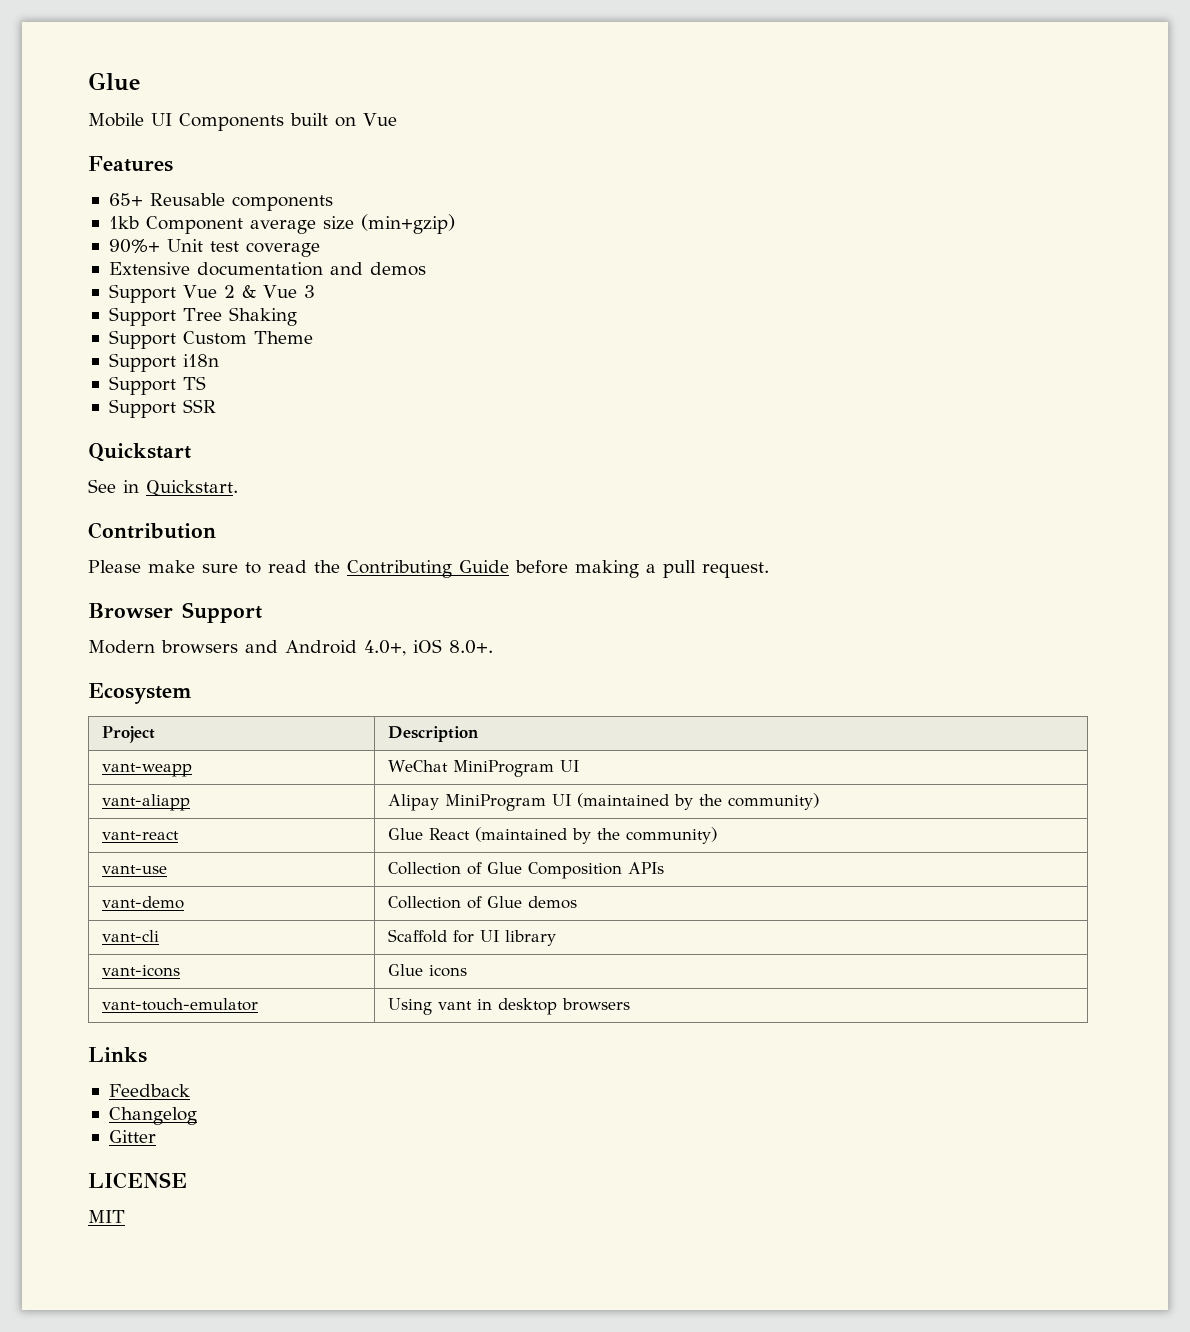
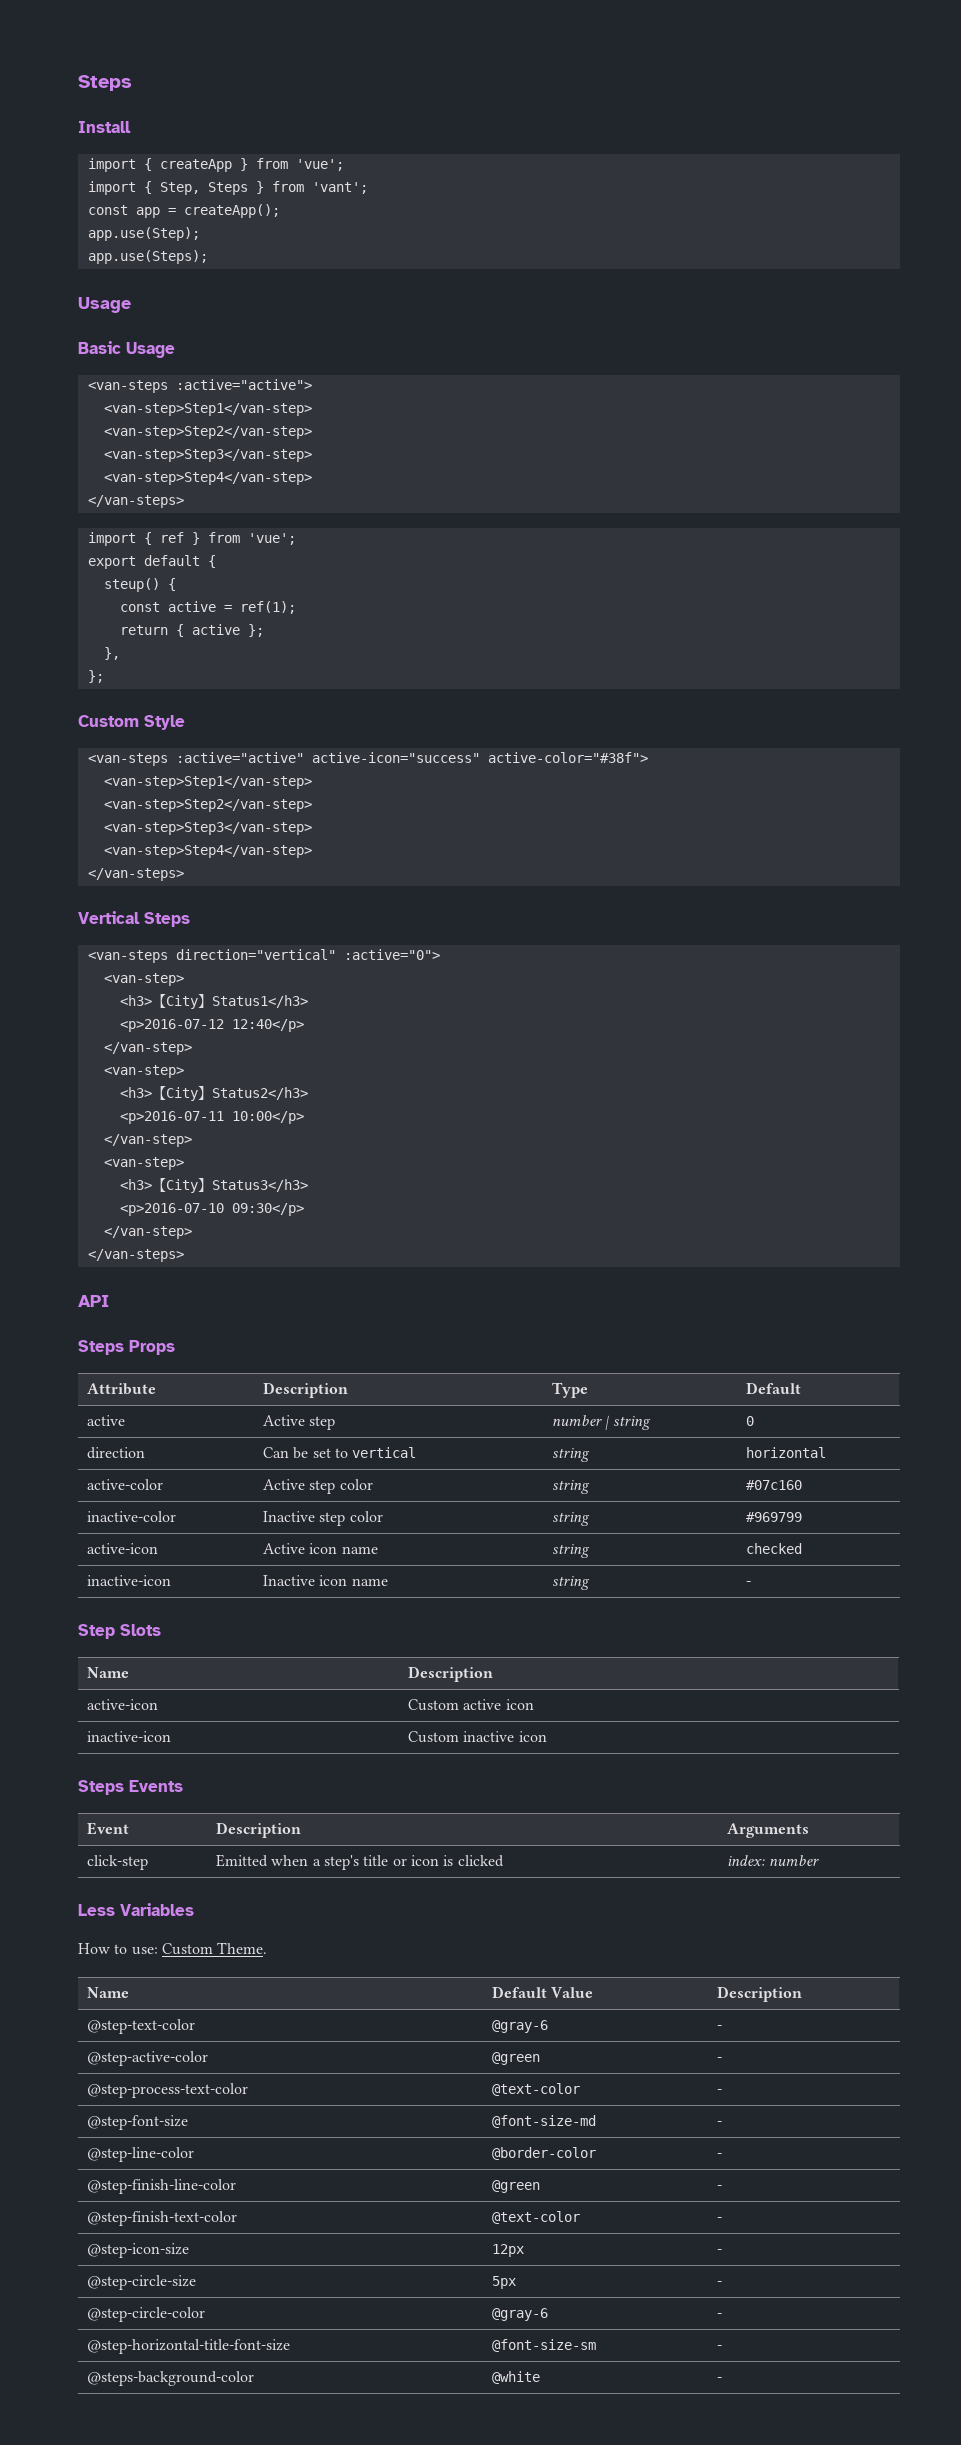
[88,72,140,91] [88,113,397,131] [88,156,173,172] [108,193,333,211] [108,214,455,234] [108,239,320,257] [108,262,426,276] [108,284,315,303] [108,307,297,326] [108,330,313,349] [108,353,219,372] [108,376,206,395] [108,399,216,418] [88,443,191,462] [88,479,238,497] [88,522,216,539] [88,560,769,578] [88,602,262,623] [88,639,493,656] [88,683,192,704] [101,726,155,743] [387,726,479,742] [101,763,192,777] [387,760,579,777] [101,794,190,811] [387,793,819,811] [101,831,179,840] [387,827,717,844] [101,865,167,874] [387,862,664,879] [101,896,184,909] [387,896,577,909] [101,930,159,942] [387,929,556,946] [101,965,180,977] [387,964,467,977] [101,998,258,1011] [387,998,630,1015] [88,1047,147,1063] [108,1084,190,1097] [108,1107,197,1125] [108,1130,156,1143] [88,1172,187,1189] [88,1210,125,1223] Glue // Mobile UI Components built on Vue // Features // 65+ Reusable components // 1kb Component average size (min+gzip) // 90%+ Unit test coverage // Extensive documentation and demos // Support Vue 2 & Vue 3 // Support Tree Shaking // Support Custom Theme // Support i18n // Support TS // Support SSR // Quickstart // See in Quickstart. // Contribution // Please make sure to read the Contributing Guide before making a pull request. // Browser Support // Modern browsers and Android 4.0+, iOS 8.0+. // Ecosystem // Project | Description // vant-weapp | WeChat MiniProgram UI // vant-aliapp | Alipay MiniProgram UI (maintained by the community) // vant-react | Glue React (maintained by the community) // vant-use | Collection of Glue Composition APIs // vant-demo | Collection of Glue demos // vant-cli | Scaffold for UI library // vant-icons | Glue icons // vant-touch-emulator | Using vant in desktop browsers // Links // Feedback // Changelog // Gitter // LICENSE // MIT -> [78,75,132,91] [78,121,131,133] [87,158,344,172] [87,181,368,195] [87,204,280,218] [87,227,200,241] [87,250,208,264] [78,297,131,313] [78,341,175,358] [87,379,312,393] [103,403,312,416] [103,426,312,439] [103,449,312,462] [103,472,312,485] [87,495,184,508] [87,532,296,546] [87,555,216,569] [103,578,176,592] [119,601,296,614] [119,624,264,637] [103,647,120,660] [87,670,104,683] [78,715,185,730] [87,752,648,766] [103,776,312,789] [103,799,312,812] [103,822,312,835] [103,845,312,858] [87,868,184,881] [78,911,190,927] [87,949,440,963] [103,973,184,986] [119,994,308,1009] [119,1019,304,1032] [103,1042,192,1055] [103,1065,184,1078] [119,1086,308,1101] [119,1111,304,1124] [103,1134,192,1147] [103,1157,184,1170] [119,1178,308,1193] [119,1203,304,1216] [103,1226,192,1239] [87,1249,184,1262] [78,1295,109,1307] [78,1340,175,1355] [87,1383,157,1395] [263,1382,349,1398] [552,1382,589,1398] [746,1382,802,1394] [87,1415,126,1426] [263,1415,336,1430] [552,1415,651,1430] [746,1416,755,1426] [87,1447,146,1459] [263,1447,417,1459] [552,1448,591,1462] [746,1447,827,1458] [87,1479,164,1490] [263,1479,373,1494] [552,1480,591,1494] [746,1480,803,1490] [87,1511,177,1522] [263,1511,383,1526] [552,1512,591,1526] [746,1512,803,1522] [87,1543,159,1554] [263,1543,378,1554] [552,1544,591,1558] [746,1543,803,1554] [87,1575,172,1586] [263,1575,388,1586] [552,1576,591,1590] [746,1581,752,1586] [78,1624,161,1639] [87,1667,130,1678] [408,1666,494,1682] [87,1699,159,1710] [408,1699,534,1711] [87,1731,172,1742] [408,1731,547,1743] [78,1780,183,1795] [87,1822,130,1835] [216,1822,302,1838] [727,1823,810,1838] [87,1855,149,1870] [216,1854,504,1870] [727,1855,820,1866] [78,1903,194,1916] [78,1942,268,1955] [87,1987,130,1998] [492,1986,594,1998] [717,1986,803,2002] [87,2019,196,2034] [492,2020,549,2033] [717,2025,723,2030] [87,2051,209,2066] [492,2052,541,2065] [717,2057,723,2062] [87,2083,249,2098] [492,2083,581,2096] [717,2089,723,2094] [87,2115,189,2130] [492,2115,597,2128] [717,2121,723,2126] [87,2147,195,2162] [492,2147,597,2160] [717,2153,723,2158] [87,2179,237,2194] [492,2180,541,2193] [717,2185,723,2190] [87,2211,238,2226] [492,2211,581,2224] [717,2217,723,2222] [87,2243,190,2258] [492,2244,525,2257] [717,2249,723,2254] [87,2275,197,2290] [492,2276,517,2289] [717,2281,723,2286] [87,2307,206,2322] [492,2308,549,2321] [717,2313,723,2318] [87,2339,291,2354] [492,2339,597,2352] [717,2345,723,2350] [87,2371,255,2386] [492,2371,541,2384] [717,2377,723,2382] Steps // Install // import { createApp } from 'vue'; // import { Step, Steps } from 'vant'; // const app = createApp(); // app.use(Step); // app.use(Steps); // Usage // Basic Usage // <van-steps :active="active"> // <van-step>Step1</van-step> // <van-step>Step2</van-step> // <van-step>Step3</van-step> // <van-step>Step4</van-step> // </van-steps> // import { ref } from 'vue'; // export default { // steup() { // const active = ref(1); // return { active }; // }, // }; // Custom Style // <van-steps :active="active" active-icon="success" active-color="#38f"> // <van-step>Step1</van-step> // <van-step>Step2</van-step> // <van-step>Step3</van-step> // <van-step>Step4</van-step> // </van-steps> // Vertical Steps // <van-steps direction="vertical" :active="0"> // <van-step> // <h3>【City】Status1</h3> // <p>2016-07-12 12:40</p> // </van-step> // <van-step> // <h3>【City】Status2</h3> // <p>2016-07-11 10:00</p> // </van-step> // <van-step> // <h3>【City】Status3</h3> // <p>2016-07-10 09:30</p> // </van-step> // </van-steps> // API // Steps Props // Attribute | Description | Type | Default // active | Active step | number | string | 0 // direction | Can be set to vertical | string | horizontal // active-color | Active step color | string | #07c160 // inactive-color | Inactive step color | string | #969799 // active-icon | Active icon name | string | checked // inactive-icon | Inactive icon name | string | - // Step Slots // Name | Description // active-icon | Custom active icon // inactive-icon | Custom inactive icon // Steps Events // Event | Description | Arguments // click-step | Emitted when a step's title or icon is clicked | index: number // Less Variables // How to use: Custom Theme. // Name | Default Value | Description // @step-text-color | @gray-6 | - // @step-active-color | @green | - // @step-process-text-color | @text-color | - // @step-font-size | @font-size-md | - // @step-line-color | @border-color | - // @step-finish-line-color | @green | - // @step-finish-text-color | @text-color | - // @step-icon-size | 12px | - // @step-circle-size | 5px | - // @step-circle-color | @gray-6 | - // @step-horizontal-title-font-size | @font-size-sm | - // @steps-background-color | @white | -

